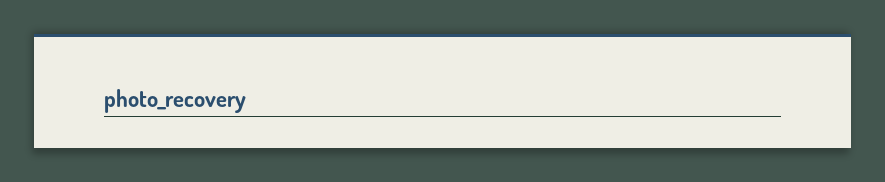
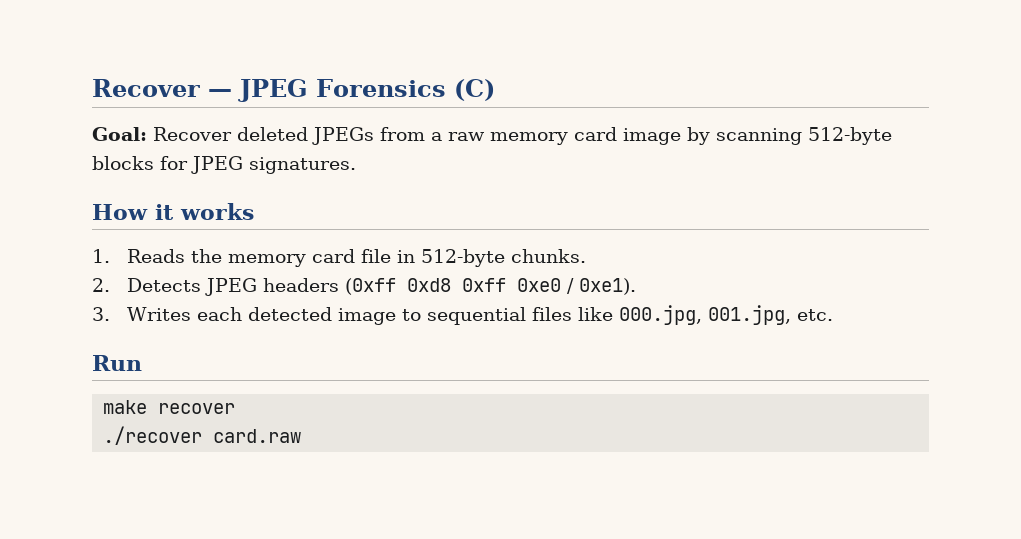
[104,89,246,113] photo_recovery -> [92,79,495,102] [92,127,892,145] [92,156,356,174] [92,203,254,220] [92,249,586,267] [92,278,636,296] [92,305,833,325] [92,355,142,371] [103,400,236,414] [103,426,302,445] Recover — JPEG Forensics (C) // Goal: Recover deleted JPEGs from a raw memory card image by scanning 512-byte blocks for JPEG signatures. // How it works // 1. Reads the memory card file in 512-byte chunks. // 2. Detects JPEG headers (0xff 0xd8 0xff 0xe0 / 0xe1). // 3. Writes each detected image to sequential files like 000.jpg, 001.jpg, etc. // Run // make recover // ./recover card.raw

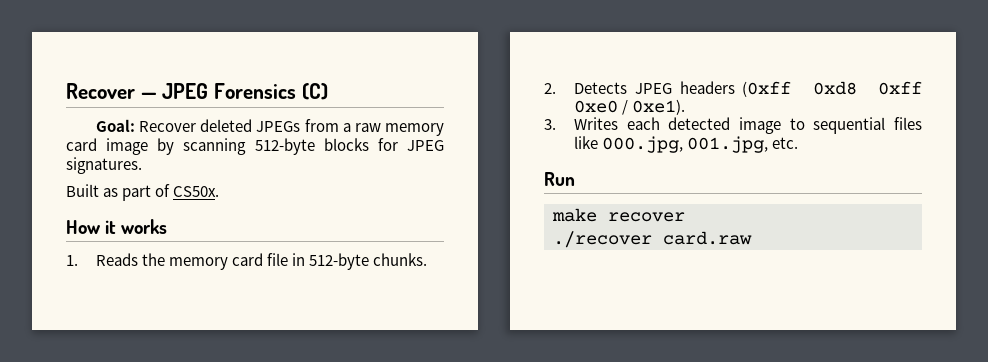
(356, 165) none -> [66,184,220,201] // Built as part of CS50x.

